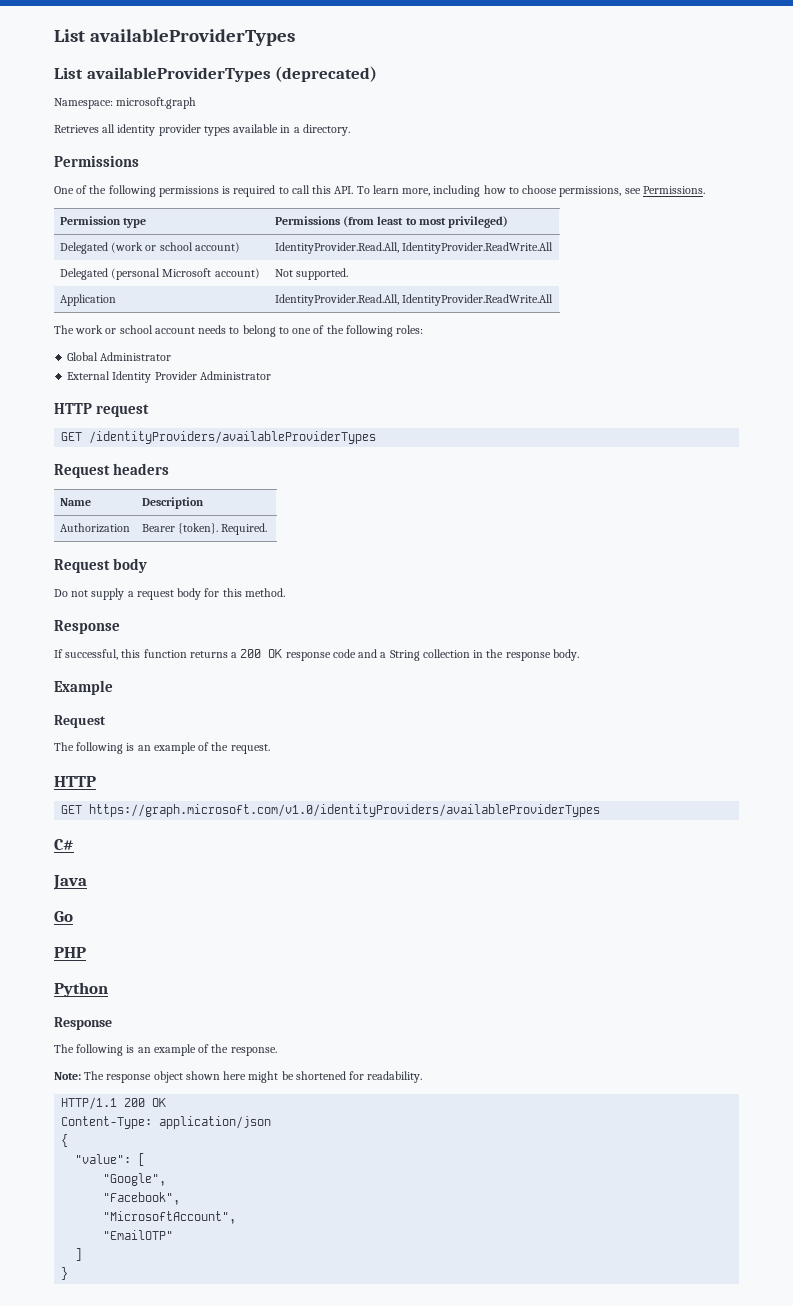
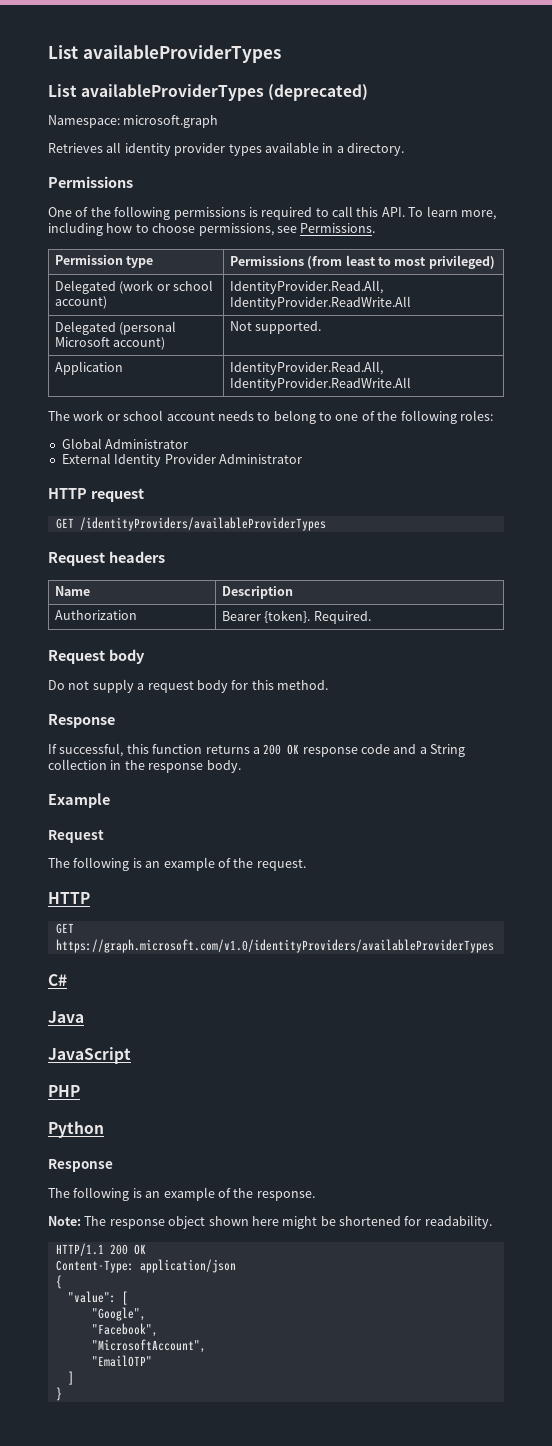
[54,911,73,922] Go -> [48,1047,131,1064] JavaScript

